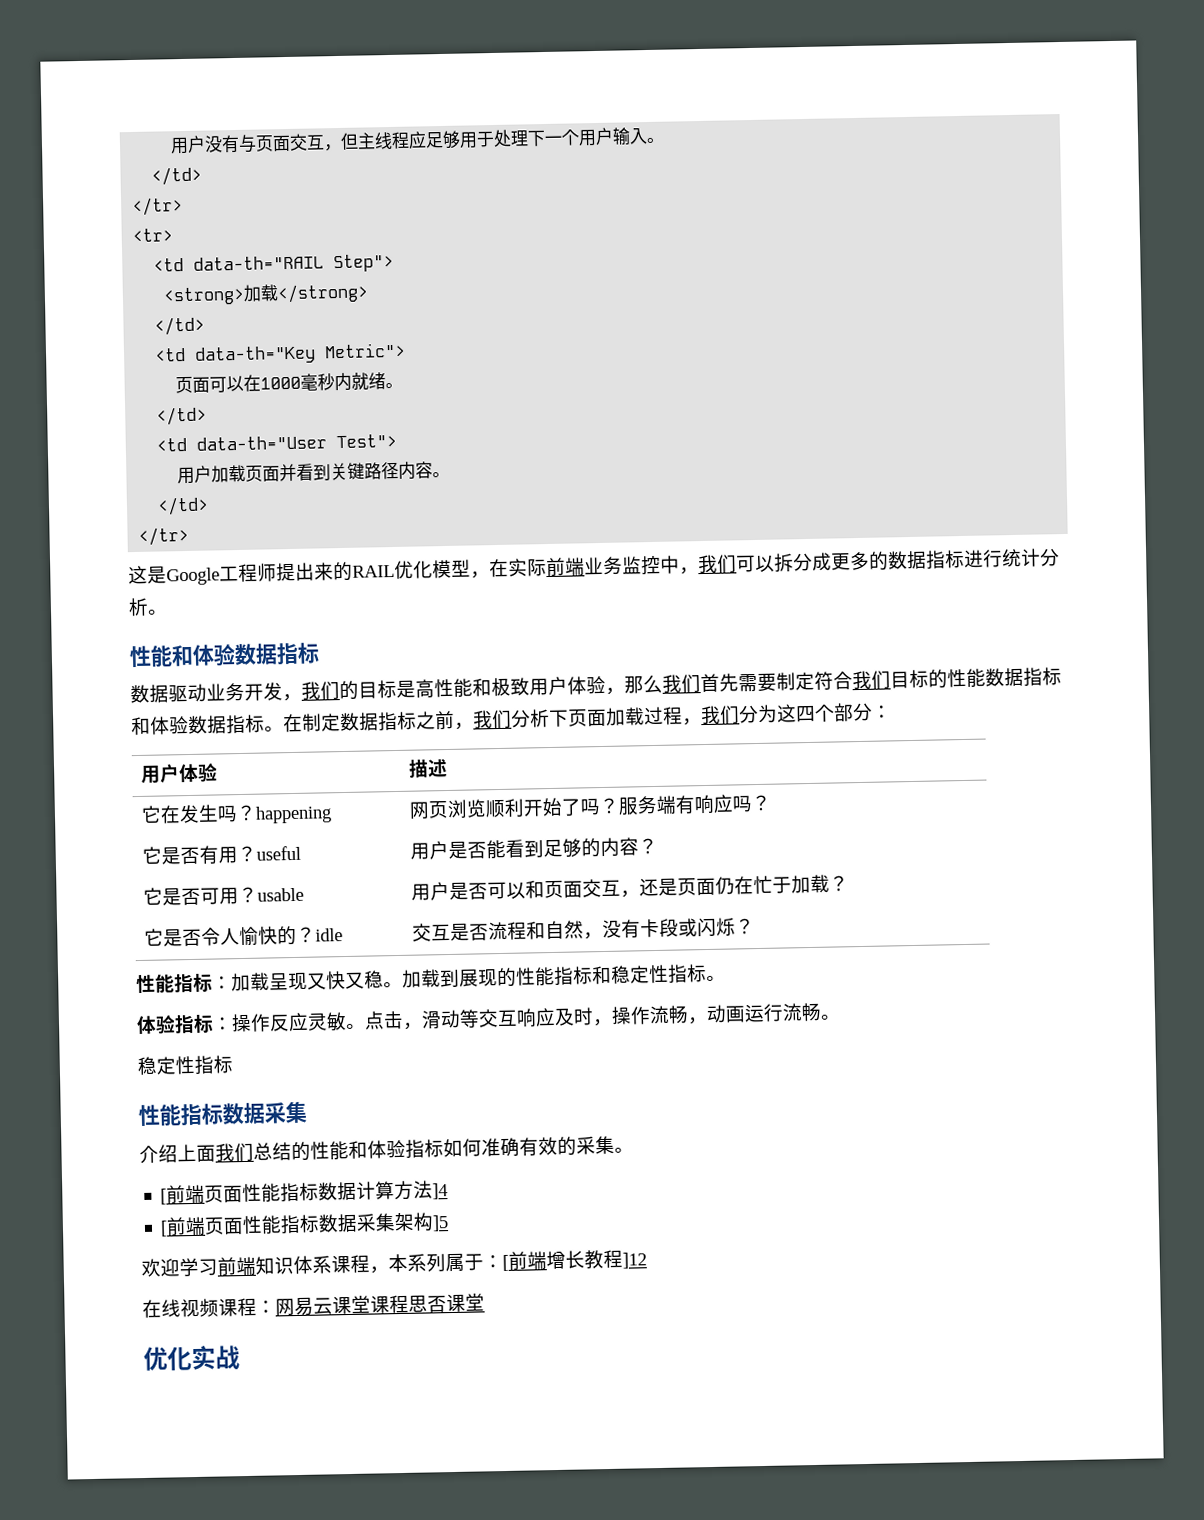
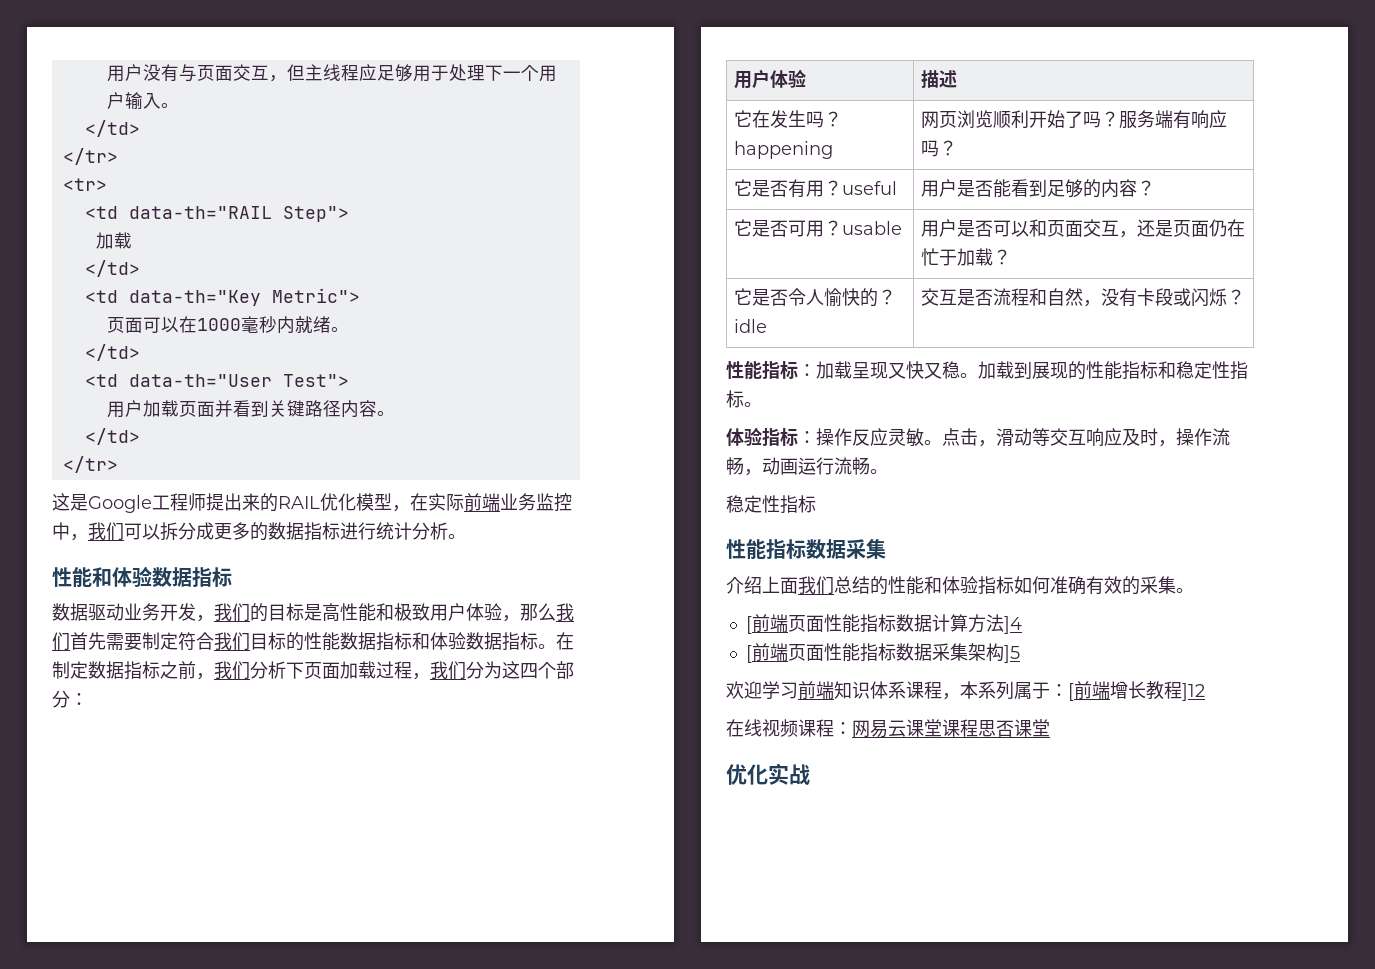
[163,283,370,306] <strong>加载</strong> -> [95,232,132,249] 加载

